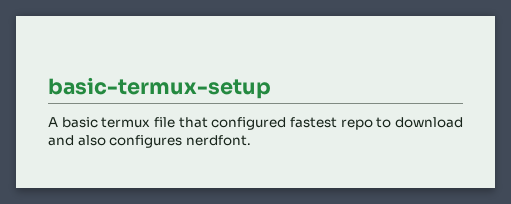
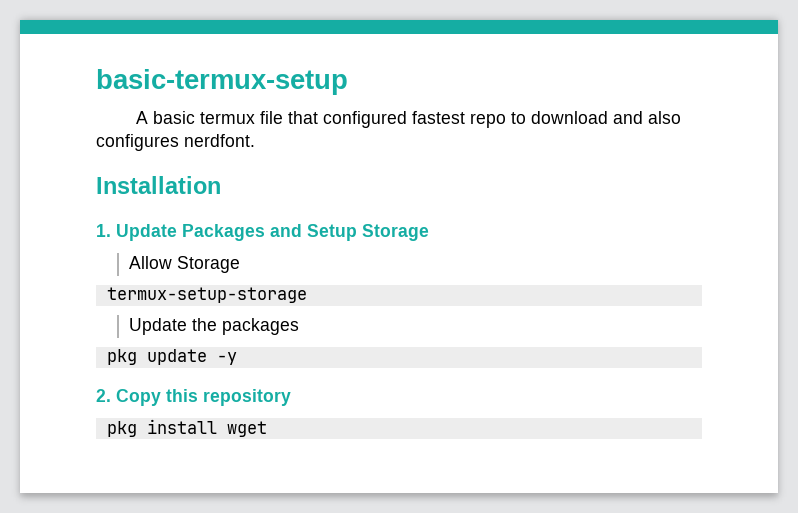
(251, 140) none -> [96,176,221,194] [96,224,429,241] [129,256,241,273] [106,287,307,303] [129,318,300,335] [106,349,237,365] [96,389,291,406] [106,419,267,437] // Installation // 1. Update Packages and Setup Storage // Allow Storage // termux-setup-storage // Update the packages // pkg update -y // 2. Copy this repository // pkg install wget

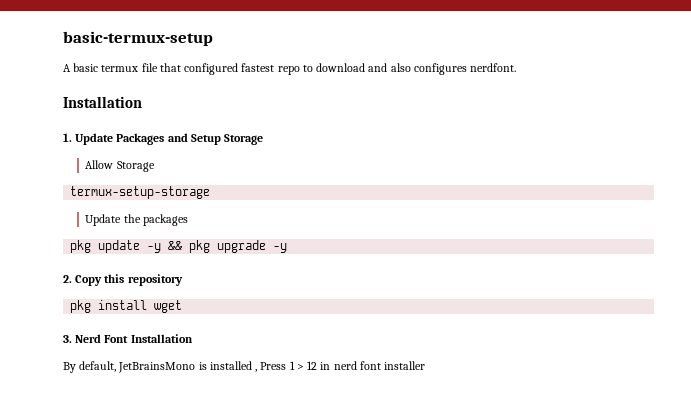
(237, 358) none -> [168,240,288,253] && pkg upgrade -y
(267, 429) none -> [63,334,193,343] [63,361,426,373] // 3. Nerd Font Installation // By default, JetBrainsMono is installed , Press 1 > 12 in nerd font installer

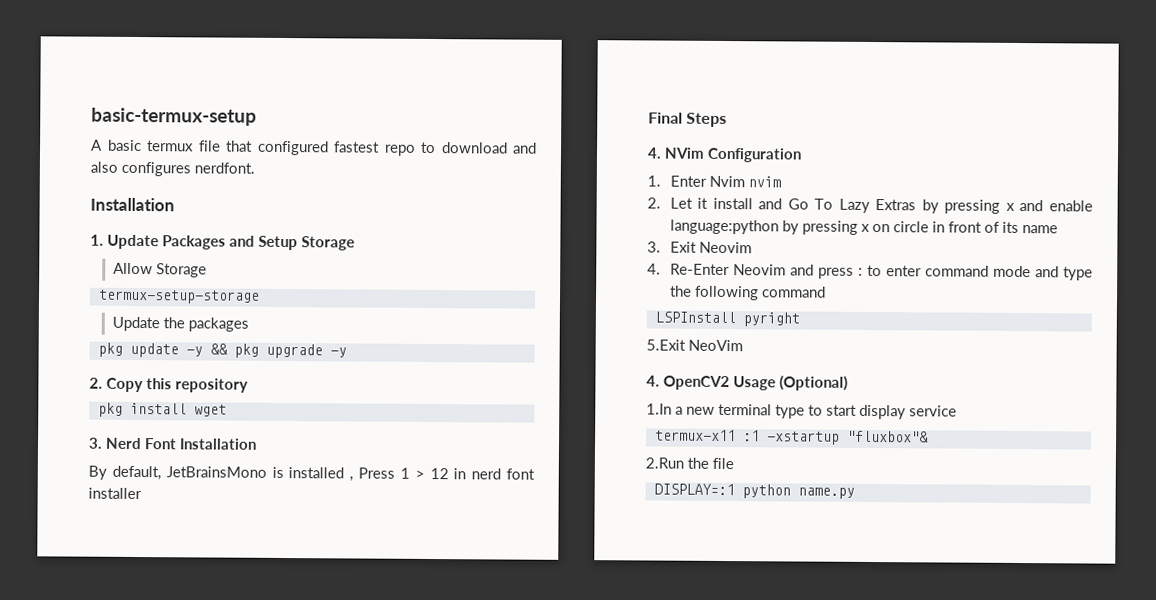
(426, 365) none -> [648,112,728,128] [647,147,802,163] [647,175,781,188] [647,197,1093,214] [669,219,1058,235] [647,241,752,254] [647,263,1093,281] [669,285,826,301] [654,311,800,327] [646,339,743,352] [646,375,848,391] [646,403,957,420] [654,429,929,445] [645,457,734,470] [653,483,855,499] // Final Steps // 4. NVim Configuration // 1. Enter Nvim nvim // 2. Let it install and Go To Lazy Extras by pressing x and enable language:python by pressing x on circle in front of its name // 3. Exit Neovim // 4. Re-Enter Neovim and press : to enter command mode and type the following command // LSPInstall pyright // 5.Exit NeoVim // 4. OpenCV2 Usage (Optional) // 1.In a new terminal type to start display service // termux-x11 :1 -xstartup "fluxbox"& // 2.Run the file // DISPLAY=:1 python name.py

